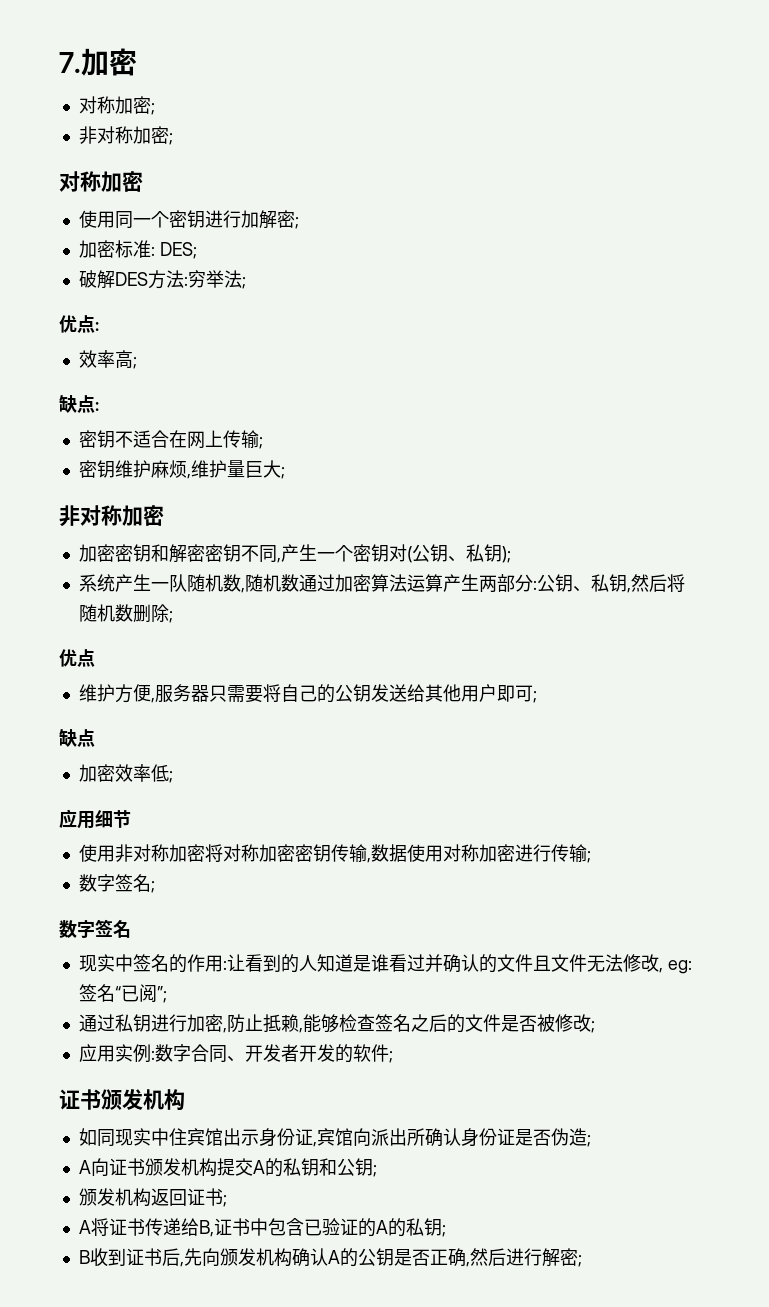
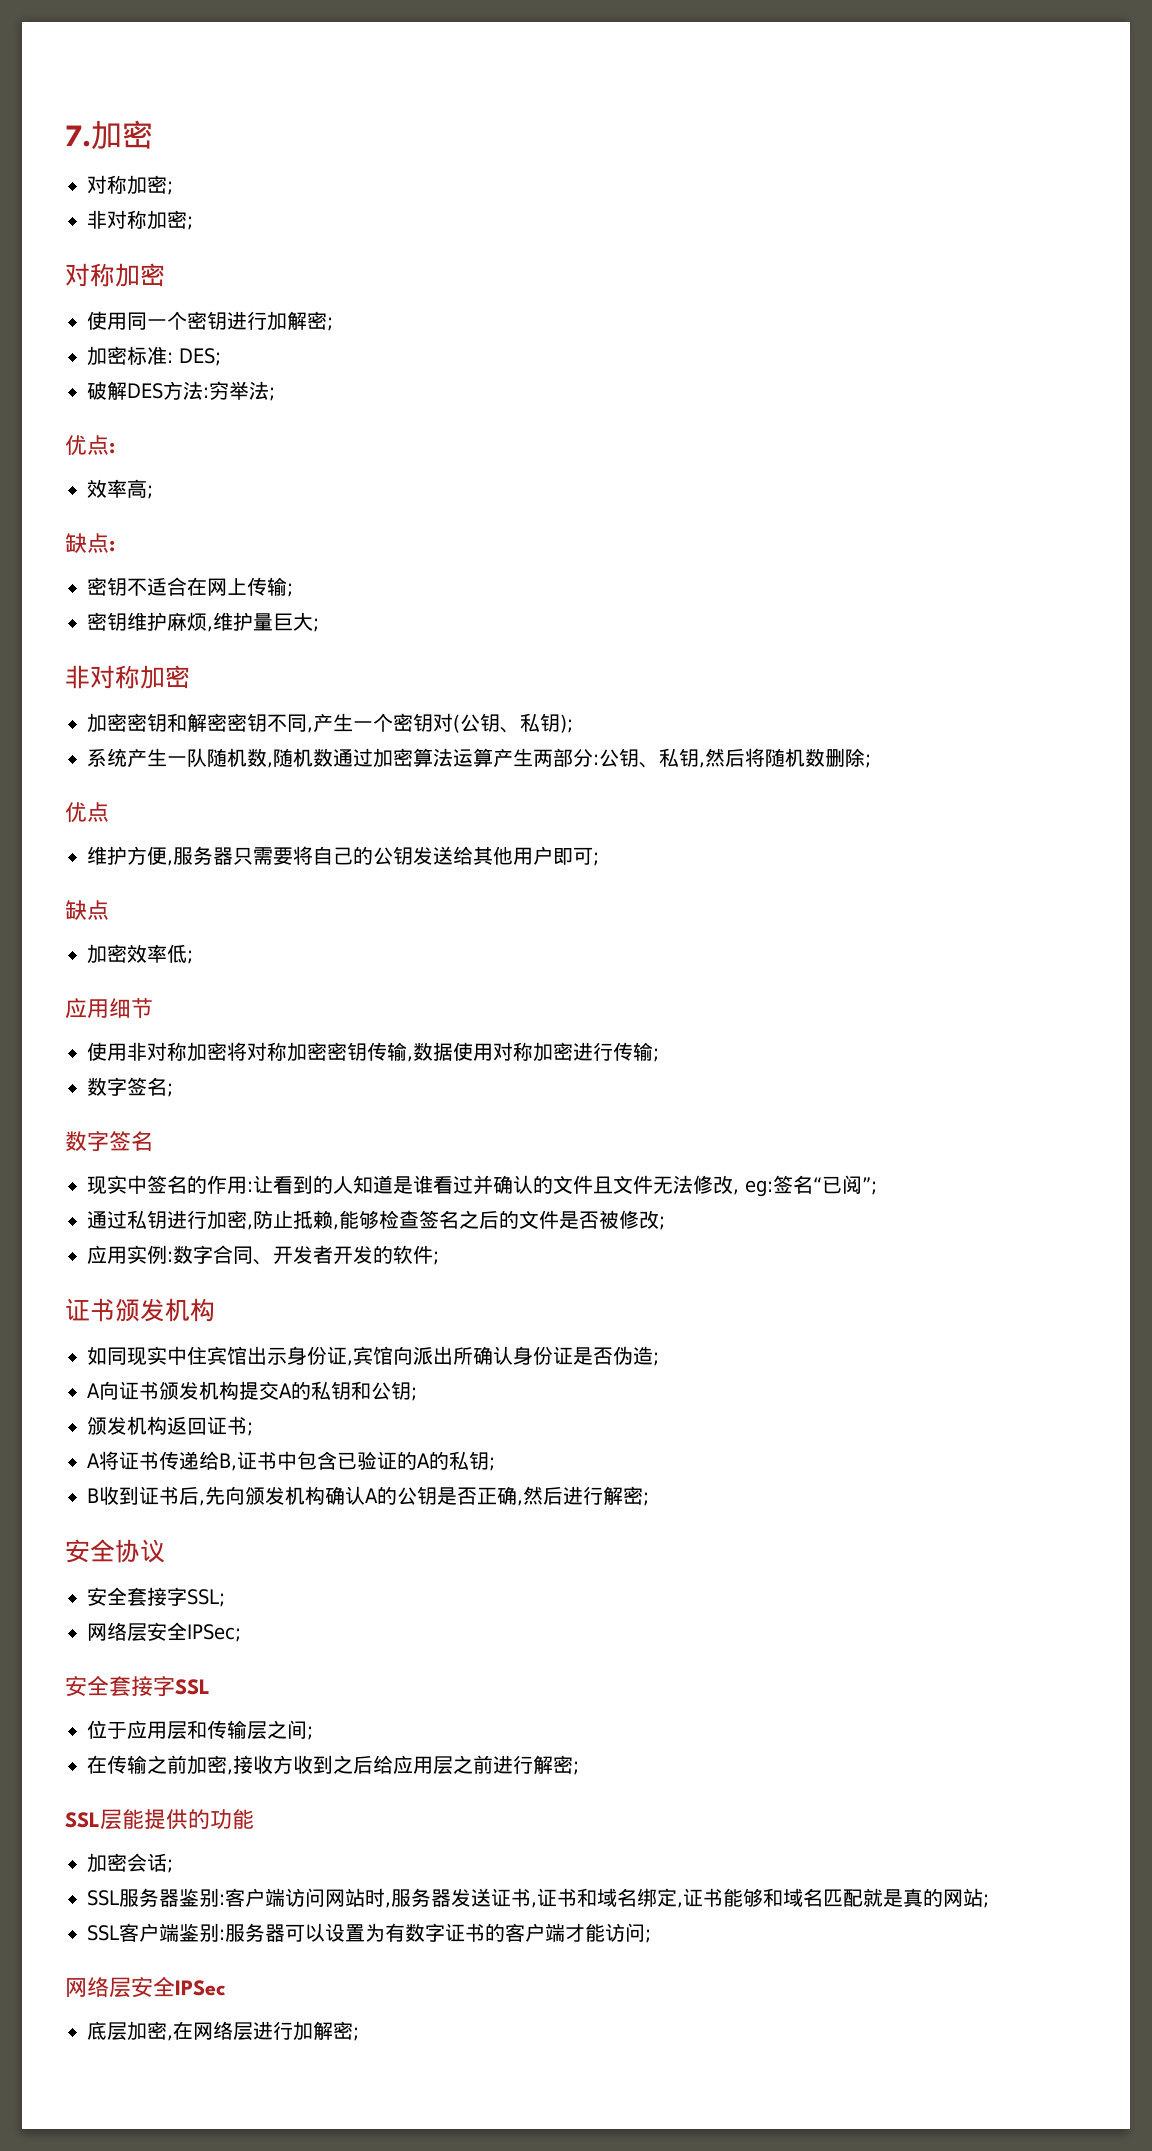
(582, 1261) none -> [65,1539,165,1563] [87,1587,225,1607] [87,1622,241,1642] [65,1676,210,1697] [87,1720,313,1740] [87,1755,579,1775] [65,1809,254,1830] [87,1853,173,1873] [87,1888,989,1908] [87,1923,651,1943] [65,1977,225,1998] [87,2021,359,2041] // 安全协议 // 安全套接字SSL; // 网络层安全IPSec; // 安全套接字SSL // 位于应用层和传输层之间; // 在传输之前加密,接收方收到之后给应用层之前进行解密; // SSL层能提供的功能 // 加密会话; // SSL服务器鉴别:客户端访问网站时,服务器发送证书,证书和域名绑定,证书能够和域名匹配就是真的网站; // SSL客户端鉴别:服务器可以设置为有数字证书的客户端才能访问; // 网络层安全IPSec // 底层加密,在网络层进行加解密;

